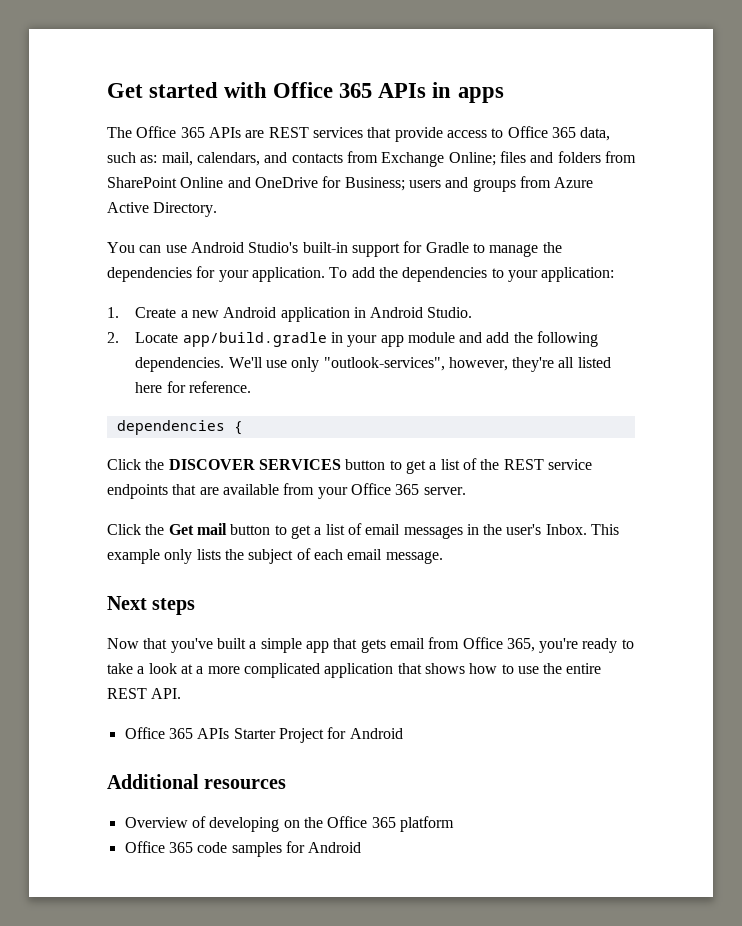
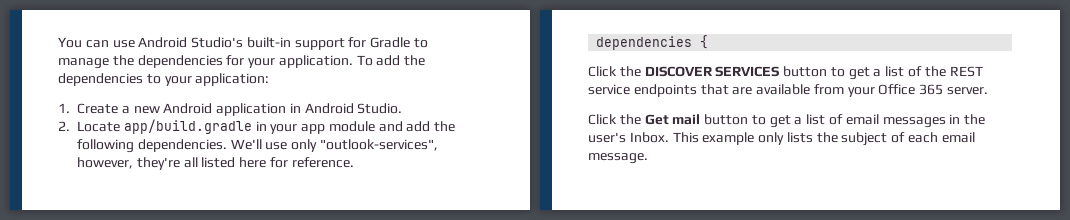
[107,82,504,103] [107,126,611,142] [107,151,636,167] [107,176,594,192] [107,202,218,217] Get started with Office 365 APIs in apps // The Office 365 APIs are REST services that provide access to Office 365 data, such as: mail, calendars, and contacts from Exchange Online; files and folders from SharePoint Online and OneDrive for Business; users and groups from Azure Active Directory. // -> (58, 42) none
[107,596,196,615] [107,637,634,653] [107,663,602,678] [107,688,182,699] [124,727,403,743] [107,774,287,789] [124,816,454,832] [124,841,362,857] // Next steps // Now that you've built a simple app that gets email from Office 365, you're ready to take a look at a more complicated application that shows how to use the entire REST API. // Office 365 APIs Starter Project for Android // Additional resources // Overview of developing on the Office 365 platform // Office 365 code samples for Android -> (648, 158) none

